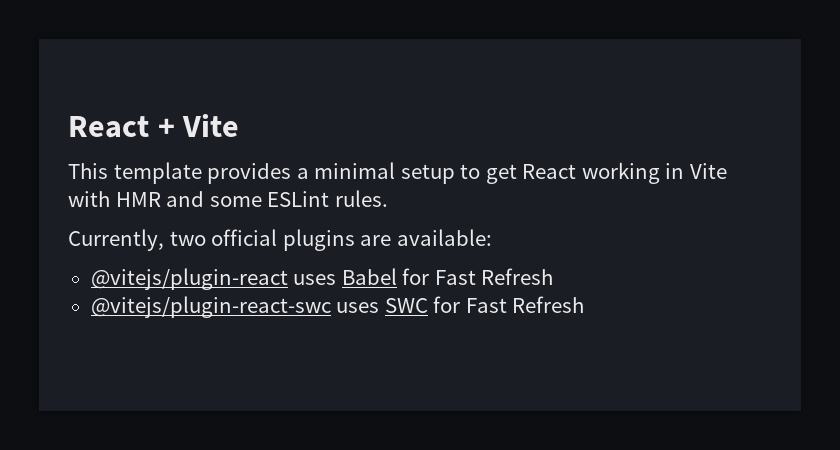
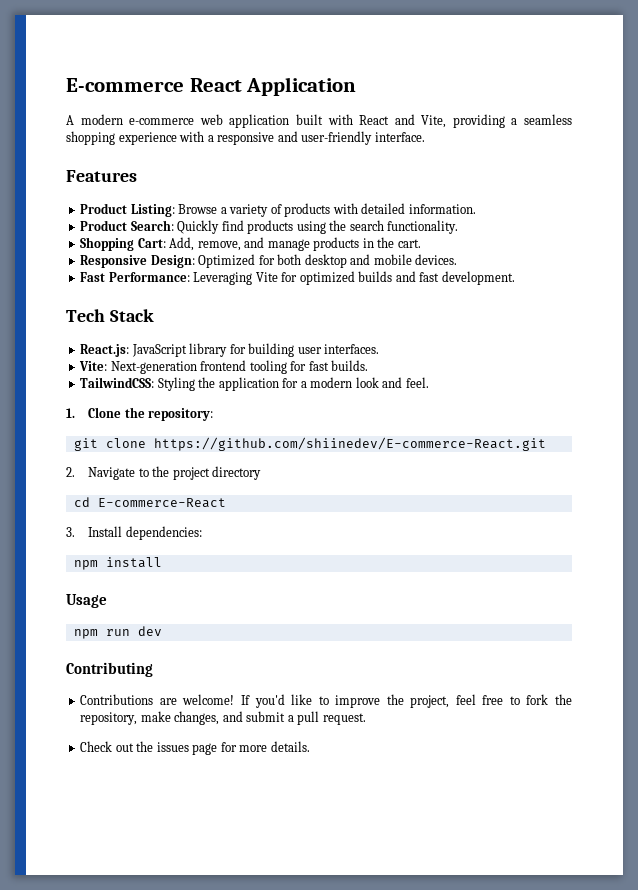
[68,114,240,138] [68,162,727,184] [68,190,388,207] [68,229,492,251] [90,268,554,290] [90,296,585,318] React + Vite // This template provides a minimal setup to get React working in Vite with HMR and some ESLint rules. // Currently, two official plugins are available: // @vitejs/plugin-react uses Babel for Fast Refresh // @vitejs/plugin-react-swc uses SWC for Fast Refresh -> [66,77,357,96] [66,114,572,128] [66,131,425,145] [66,170,137,182] [80,203,476,217] [80,220,459,234] [80,237,421,251] [80,254,458,268] [80,271,515,285] [66,309,154,322] [80,343,380,357] [79,360,369,374] [80,377,429,391] [66,407,214,421] [73,437,546,451] [66,466,262,480] [73,497,226,508] [66,526,202,540] [73,557,162,570] [66,594,107,608] [73,626,162,639] [66,662,153,677] [80,694,573,708] [80,711,366,725] [80,741,310,755] E-commerce React Application // A modern e-commerce web application built with React and Vite, providing a seamless shopping experience with a responsive and user-friendly interface. // Features // Product Listing: Browse a variety of products with detailed information. // Product Search: Quickly find products using the search functionality. // Shopping Cart: Add, remove, and manage products in the cart. // Responsive Design: Optimized for both desktop and mobile devices. // Fast Performance: Leveraging Vite for optimized builds and fast development. // Tech Stack // React.js: JavaScript library for building user interfaces. // Vite: Next-generation frontend tooling for fast builds. // TailwindCSS: Styling the application for a modern look and feel. // 1. Clone the repository: // git clone https://github.com/shiinedev/E-commerce-React.git // 2. Navigate to the project directory // cd E-commerce-React // 3. Install dependencies: // npm install // Usage // npm run dev // Contributing // Contributions are welcome! If you'd like to improve the project, feel free to fork the repository, make changes, and submit a pull request. // Check out the issues page for more details.

